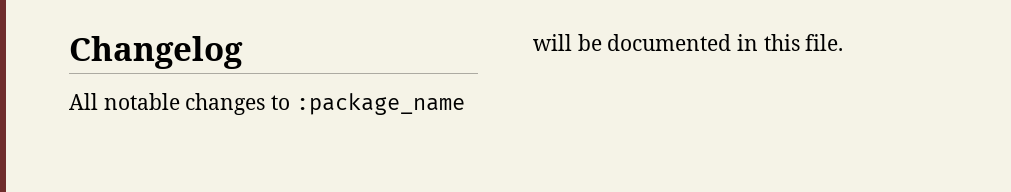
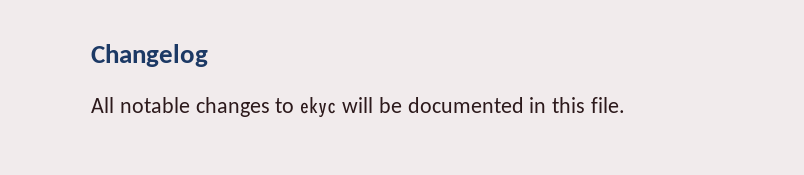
[295,93,465,115] :package_name -> [300,97,337,118] ekyc

